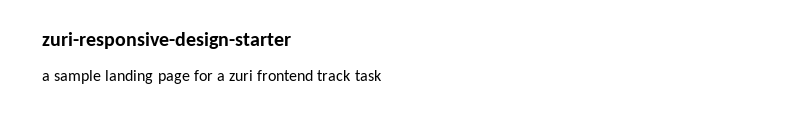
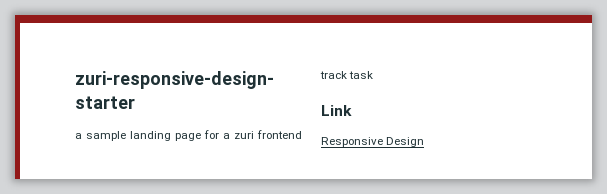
(382, 75) none -> [321,105,352,116] [321,137,425,147] // Link // Responsive Design

